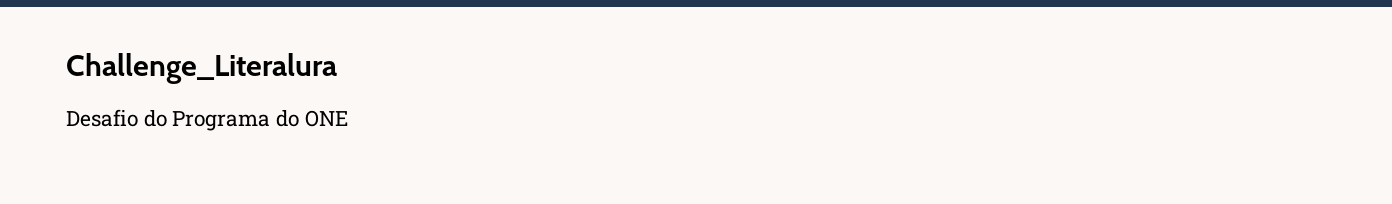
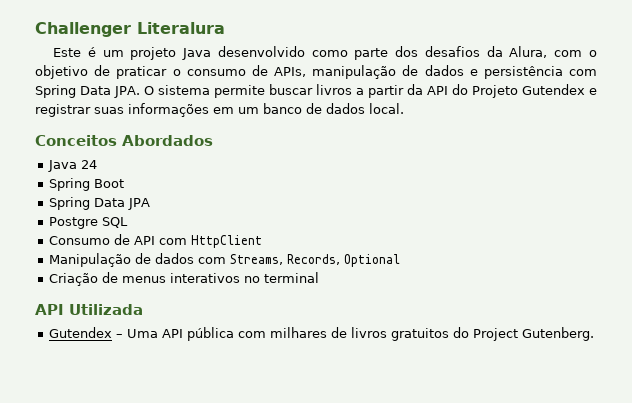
[66,53,337,84] [66,109,348,131] Challenge_Literalura // Desafio do Programa do ONE -> [35,22,225,37] [52,46,597,60] [35,65,597,79] [35,84,597,98] [35,103,404,117] [35,135,213,146] [47,160,97,172] [48,178,124,191] [48,197,150,210] [48,217,128,229] [48,234,262,248] [48,253,400,267] [48,272,319,286] [35,304,143,315] [48,327,594,341] Challenger Literalura // Este é um projeto Java desenvolvido como parte dos desafios da Alura, com o objetivo de praticar o consumo de APIs, manipulação de dados e persistência com Spring Data JPA. O sistema permite buscar livros a partir da API do Projeto Gutendex e registrar suas informações em um banco de dados local. // Conceitos Abordados // Java 24 // Spring Boot // Spring Data JPA // Postgre SQL // Consumo de API com HttpClient // Manipulação de dados com Streams, Records, Optional // Criação de menus interativos no terminal // API Utilizada // Gutendex – Uma API pública com milhares de livros gratuitos do Project Gutenberg.

